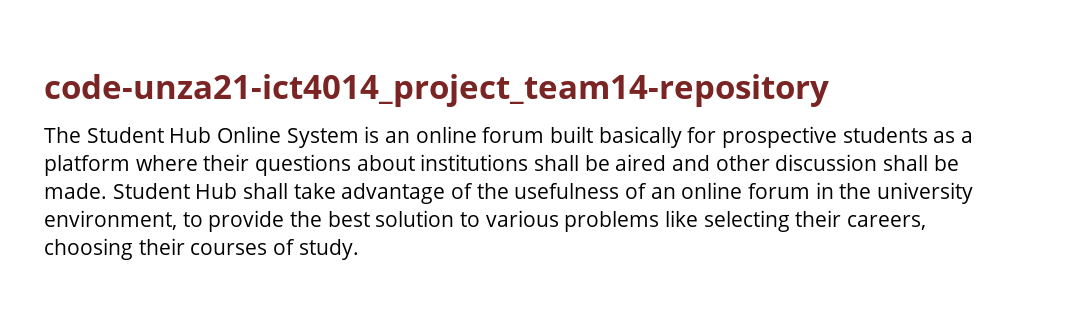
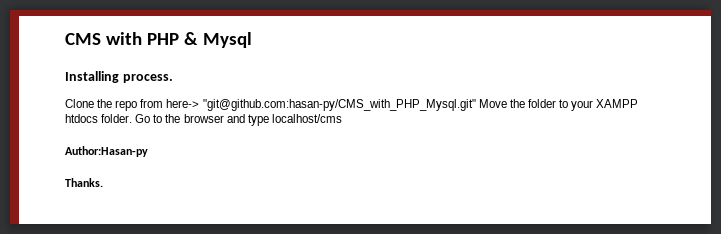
[44,74,829,107] [44,126,974,148] [44,154,959,176] [44,182,974,204] [44,210,927,232] [44,238,359,260] code-unza21-ict4014_project_team14-repository // The Student Hub Online System is an online forum built basically for prospective students as a platform where their questions about institutions shall be aired and other discussion shall be made. Student Hub shall take advantage of the usefulness of an online forum in the university environment, to provide the best solution to various problems like selecting their careers, choosing their courses of study. -> [65,32,252,48] [65,71,173,83] [65,99,639,111] [65,114,342,126] [65,146,148,157] [65,178,103,187] CMS with PHP & Mysql // Installing process. // Clone the repo from here-> "git@github.com:hasan-py/CMS_with_PHP_Mysql.git" Move the folder to your XAMPP htdocs folder. Go to the browser and type localhost/cms // Author:Hasan-py // Thanks.

